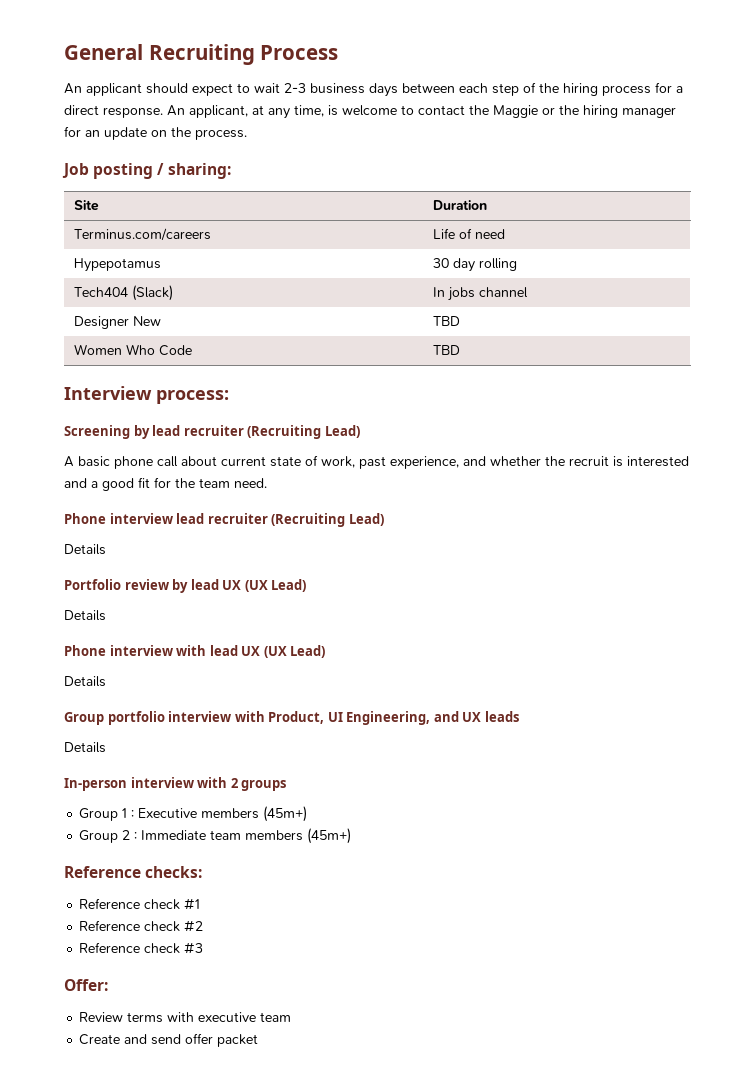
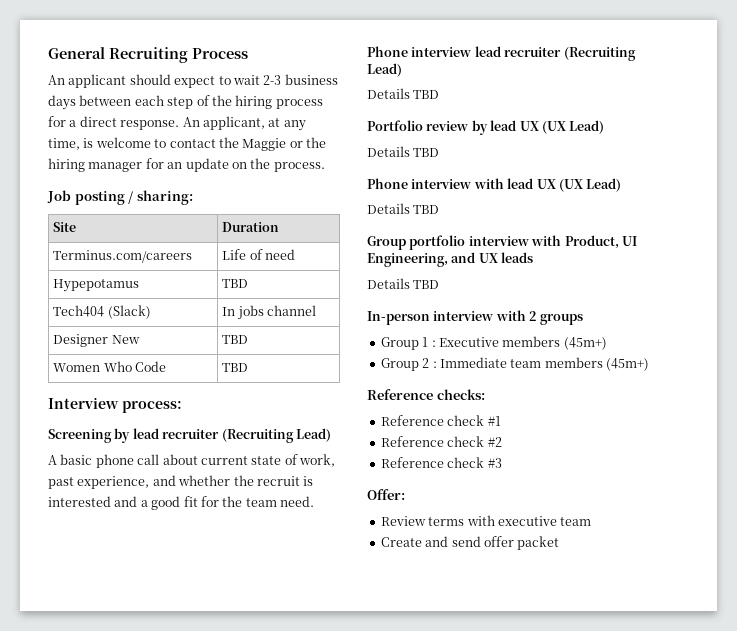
[433,258,518,272] 30 day rolling -> [222,279,249,288] TBD
(106, 549) none -> [413,90,440,99] TBD
(106, 615) none -> [413,148,440,157] TBD
(106, 681) none -> [413,205,440,214] TBD
(106, 747) none -> [413,280,440,289] TBD

